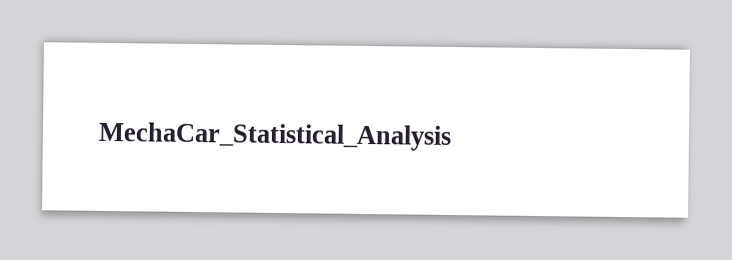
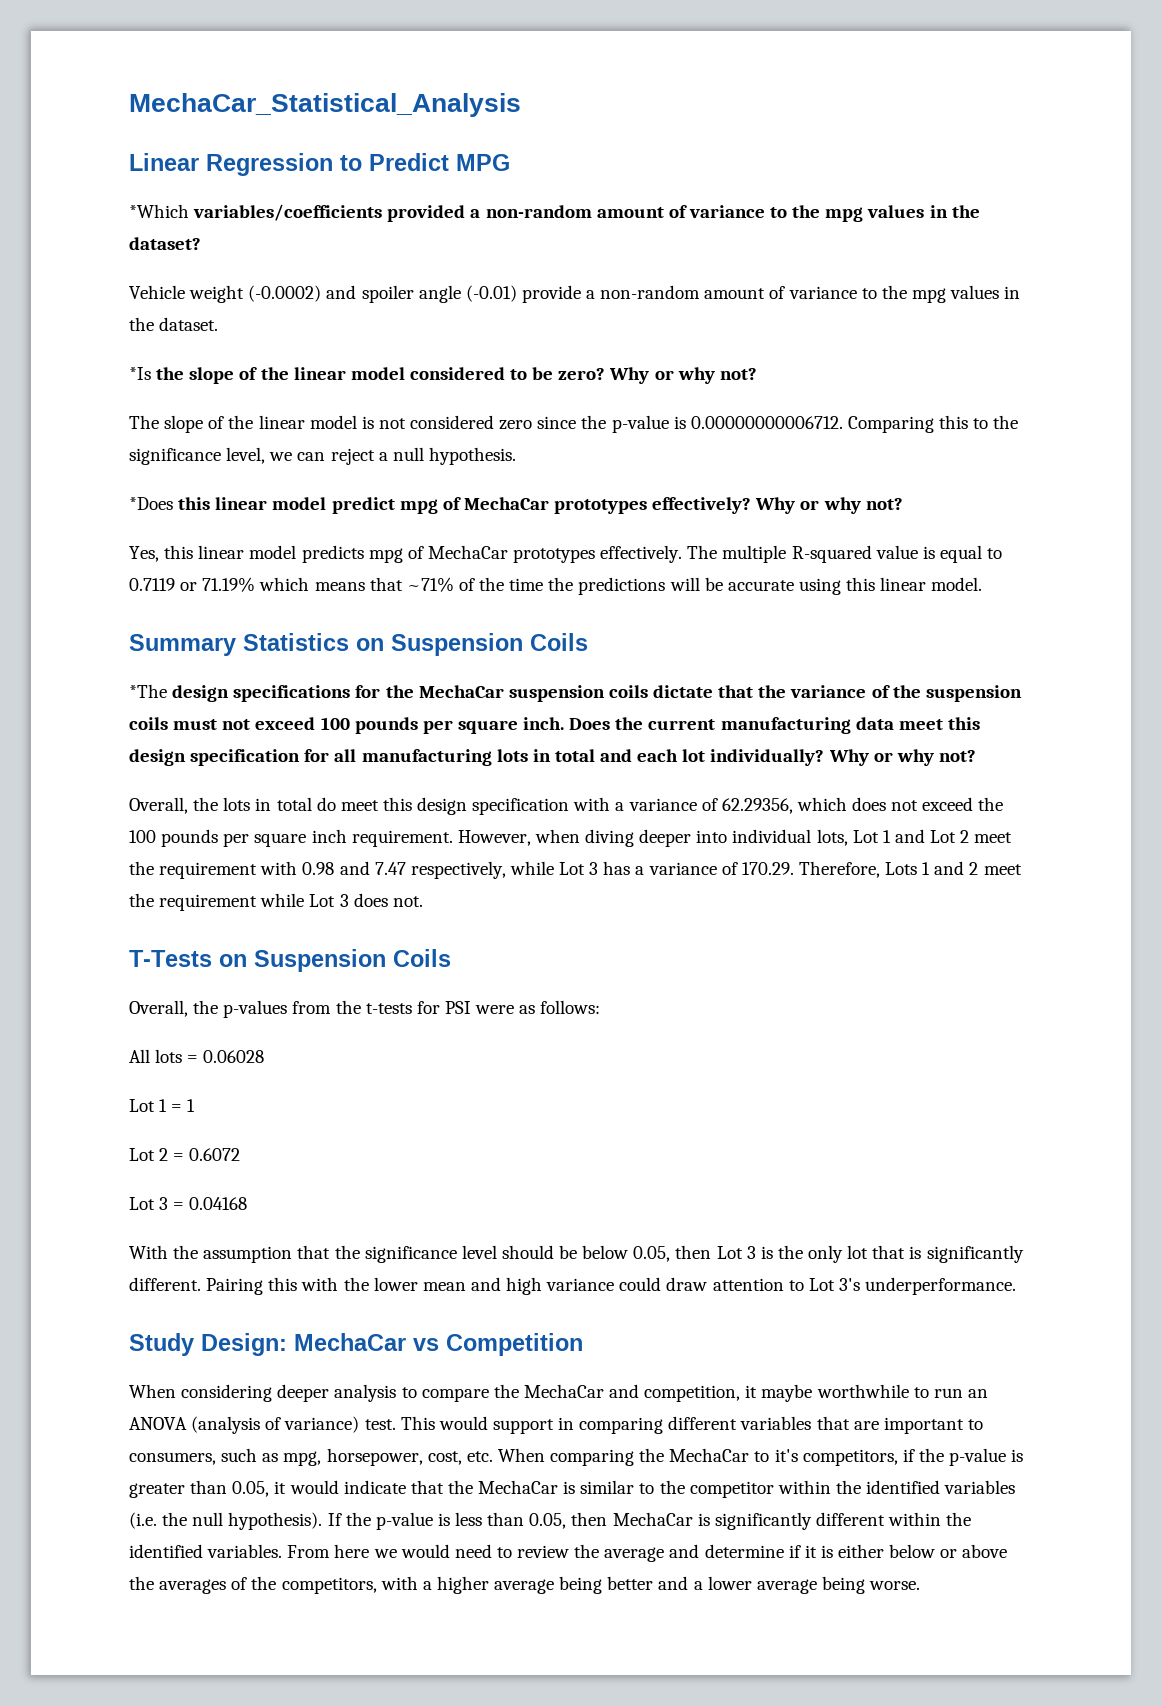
(452, 136) none -> [129,153,510,176] [129,204,980,222] [129,237,201,250] [129,285,1021,303] [129,317,219,331] [129,367,757,384] [129,415,1019,433] [129,447,516,465] [129,497,903,514] [129,545,1003,563] [129,577,983,595] [129,633,588,656] [129,684,1022,702] [129,717,980,734] [129,749,976,766] [129,797,1004,815] [129,829,1013,847] [129,861,1022,879] [129,893,423,911] [129,949,451,972] [129,1000,601,1018] [129,1049,265,1063] [129,1099,196,1112] [129,1148,241,1161] [129,1197,248,1210] [129,1245,1024,1263] [129,1277,1017,1295] [129,1333,583,1356] [129,1384,988,1402] [129,1416,983,1434] [129,1448,1024,1466] [129,1480,1016,1498] [129,1512,972,1530] [129,1544,1008,1562] [129,1576,921,1594] // Linear Regression to Predict MPG // *Which variables/coefficients provided a non-random amount of variance to the mpg values in the dataset? // Vehicle weight (-0.0002) and spoiler angle (-0.01) provide a non-random amount of variance to the mpg values in the dataset. // *Is the slope of the linear model considered to be zero? Why or why not? // The slope of the linear model is not considered zero since the p-value is 0.00000000006712. Comparing this to the significance level, we can reject a null hypothesis. // *Does this linear model predict mpg of MechaCar prototypes effectively? Why or why not? // Yes, this linear model predicts mpg of MechaCar prototypes effectively. The multiple R-squared value is equal to 0.7119 or 71.19% which means that ~71% of the time the predictions will be accurate using this linear model. // Summary Statistics on Suspension Coils // *The design specifications for the MechaCar suspension coils dictate that the variance of the suspension coils must not exceed 100 pounds per square inch. Does the current manufacturing data meet this design specification for all manufacturing lots in total and each lot individually? Why or why not? // Overall, the lots in total do meet this design specification with a variance of 62.29356, which does not exceed the 100 pounds per square inch requirement. However, when diving deeper into individual lots, Lot 1 and Lot 2 meet the requirement with 0.98 and 7.47 respectively, while Lot 3 has a variance of 170.29. Therefore, Lots 1 and 2 meet the requirement while Lot 3 does not. // T-Tests on Suspension Coils // Overall, the p-values from the t-tests for PSI were as follows: // All lots = 0.06028 // Lot 1 = 1 // Lot 2 = 0.6072 // Lot 3 = 0.04168 // With the assumption that the significance level should be below 0.05, then Lot 3 is the only lot that is significantly different. Pairing this with the lower mean and high variance could draw attention to Lot 3's underperformance. // Study Design: MechaCar vs Competition // When considering deeper analysis to compare the MechaCar and competition, it maybe worthwhile to run an ANOVA (analysis of variance) test. This would support in comparing different variables that are important to consumers, such as mpg, horsepower, cost, etc. When comparing the MechaCar to it's competitors, if the p-value is greater than 0.05, it would indicate that the MechaCar is similar to the competitor within the identified variables (i.e. the null hypothesis). If the p-value is less than 0.05, then MechaCar is significantly different within the identified variables. From here we would need to review the average and determine if it is either below or above the averages of the competitors, with a higher average being better and a lower average being worse.

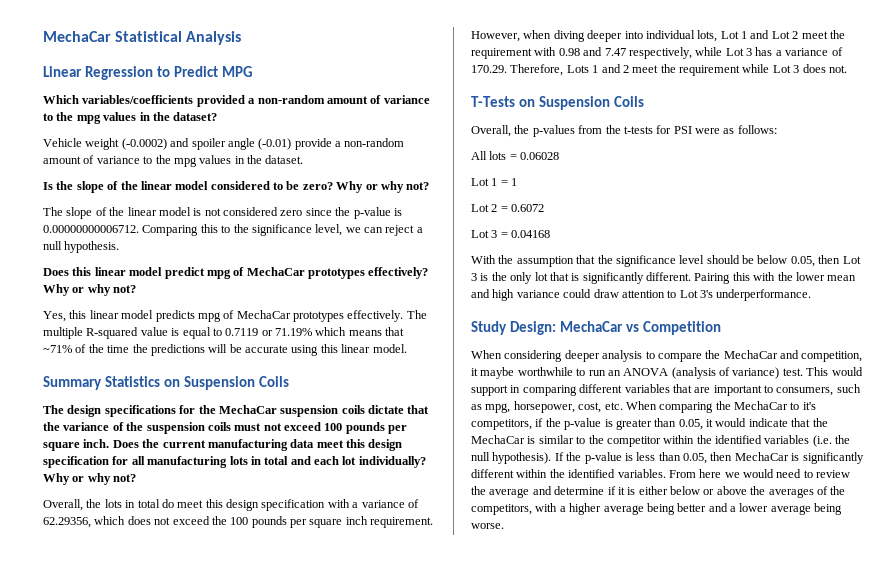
[129,93,521,117] MechaCar_Statistical_Analysis -> [43,31,242,45] MechaCar Statistical Analysis
[129,204,189,218] *Which -> [43,95,79,104] Which
[129,367,151,380] *Is -> [43,182,53,190] Is
[129,497,173,510] *Does -> [43,268,69,276] Does
[129,684,167,698] *The -> [43,405,64,414] The

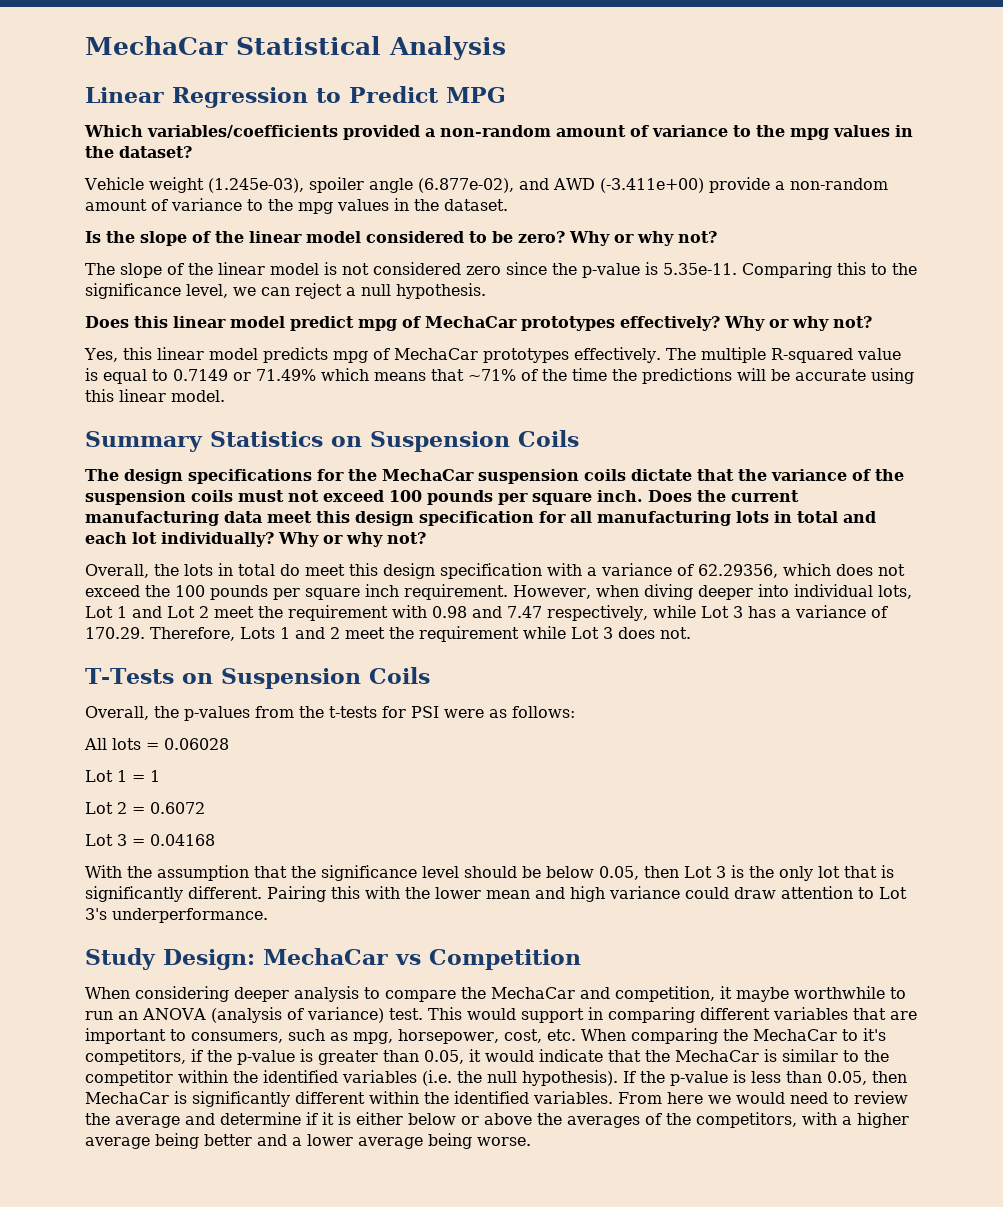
[121,138,292,150] (-0.0002) and spoiler angle (-0.01) -> [207,177,704,193] (1.245e-03), spoiler angle (6.877e-02), and AWD (-3.411e+00)
[43,225,139,233] 0.00000000006712. -> [663,263,737,275] 5.35e-11.
[225,328,312,336] 0.7119 or 71.19% -> [173,369,316,381] 0.7149 or 71.49%

